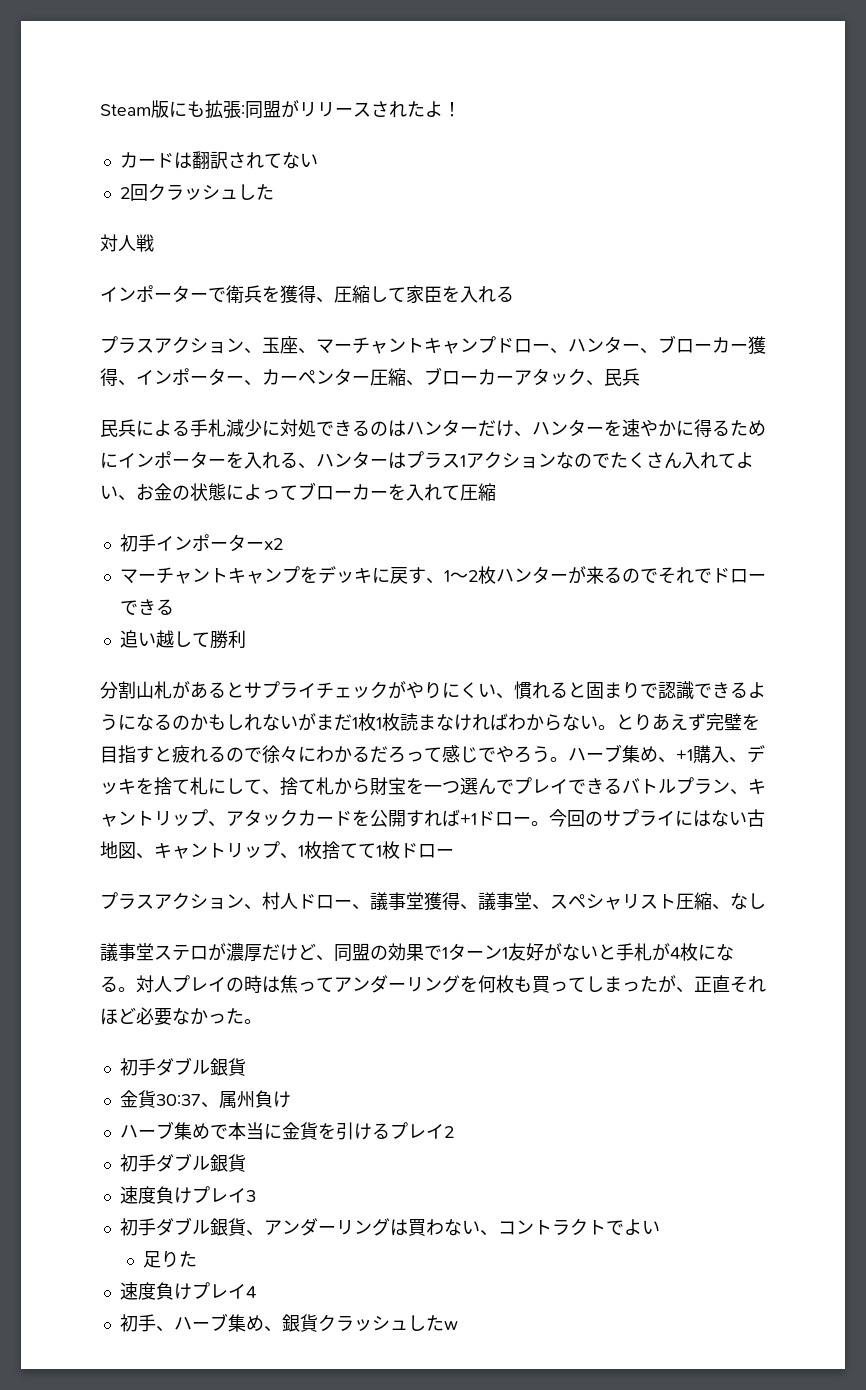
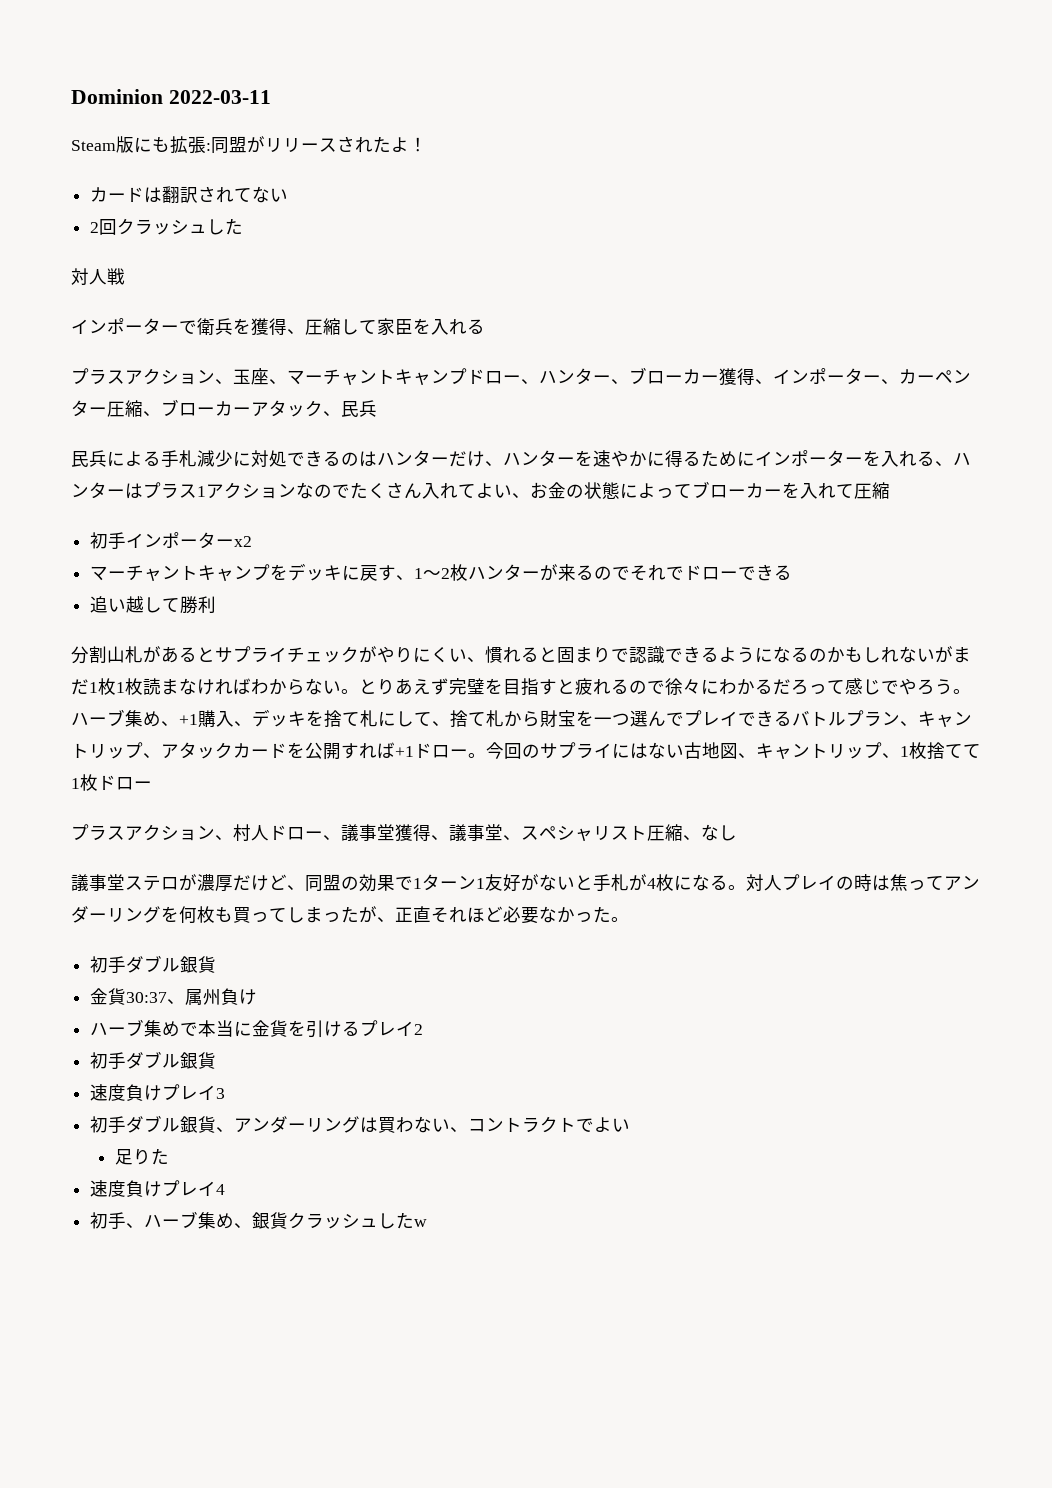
(100, 110) none -> [71,89,271,104] Dominion 2022-03-11 //

